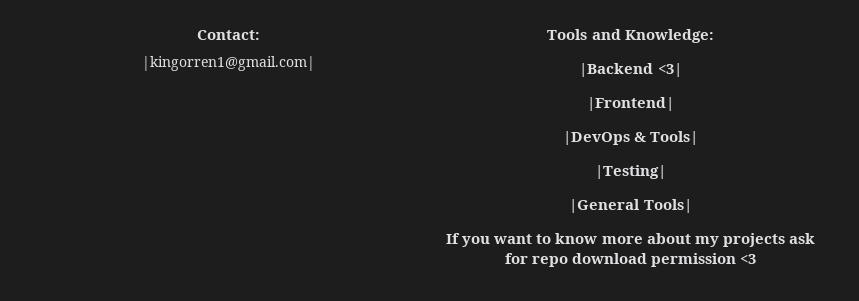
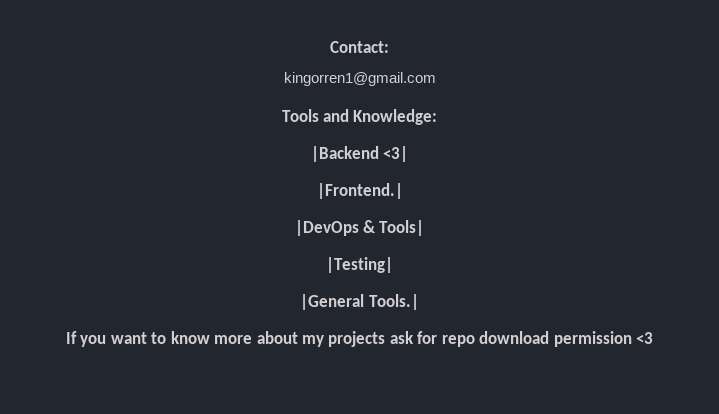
[142,56,315,71] |kingorren1@gmail.com| -> [283,72,436,86] kingorren1@gmail.com
[587,97,674,111] |Frontend| -> [316,183,403,199] |Frontend.|
[643,199,692,213] Tools| -> [368,294,419,310] Tools.|

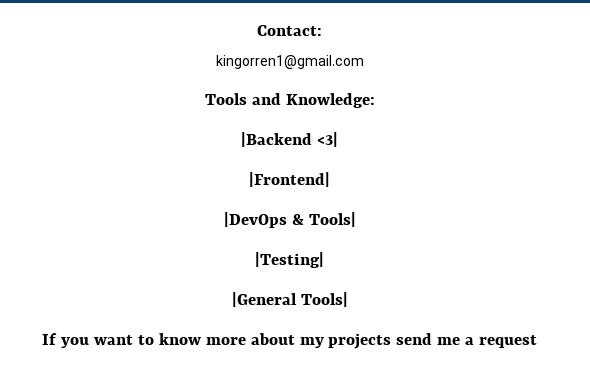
[316,183,403,199] |Frontend.| -> [249,172,330,187] |Frontend|
[368,294,419,310] Tools.| -> [300,292,348,307] Tools|
[389,331,654,347] ask for repo download permission <3 -> [396,333,538,348] send me a request

